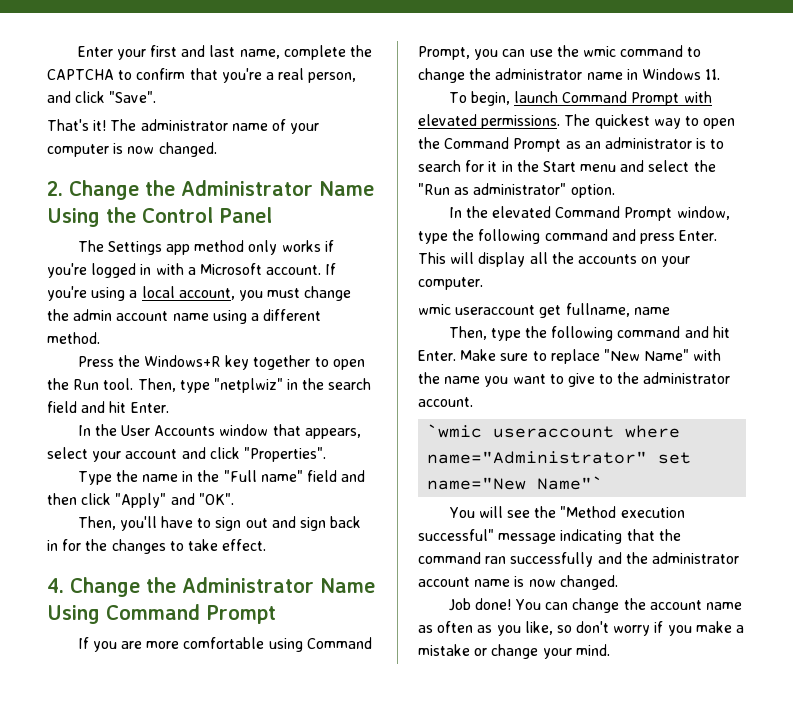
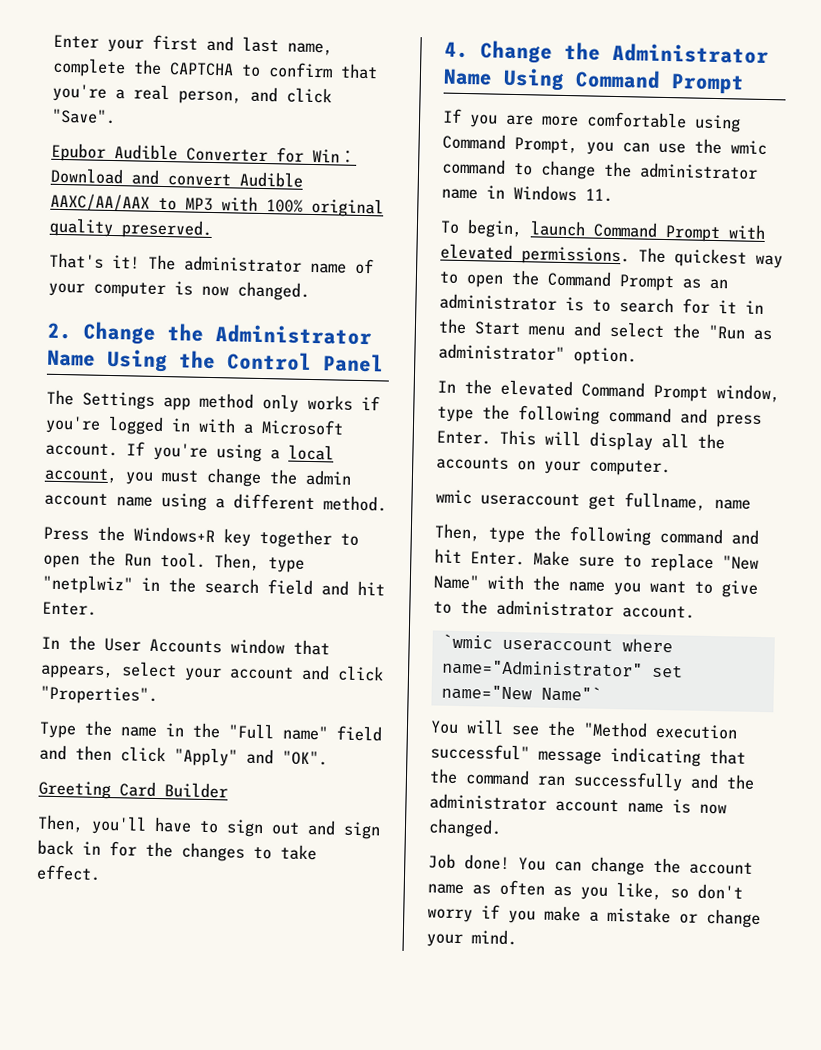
(157, 97) none -> [51,142,357,163] [50,167,303,188] [50,192,384,218] [49,217,213,239] // Epubor Audible Converter for Win：Download and convert Audible AAXC/AA/AAX to MP3 with 100% original quality preserved.
(234, 499) none -> [38,780,228,800] // Greeting Card Builder

